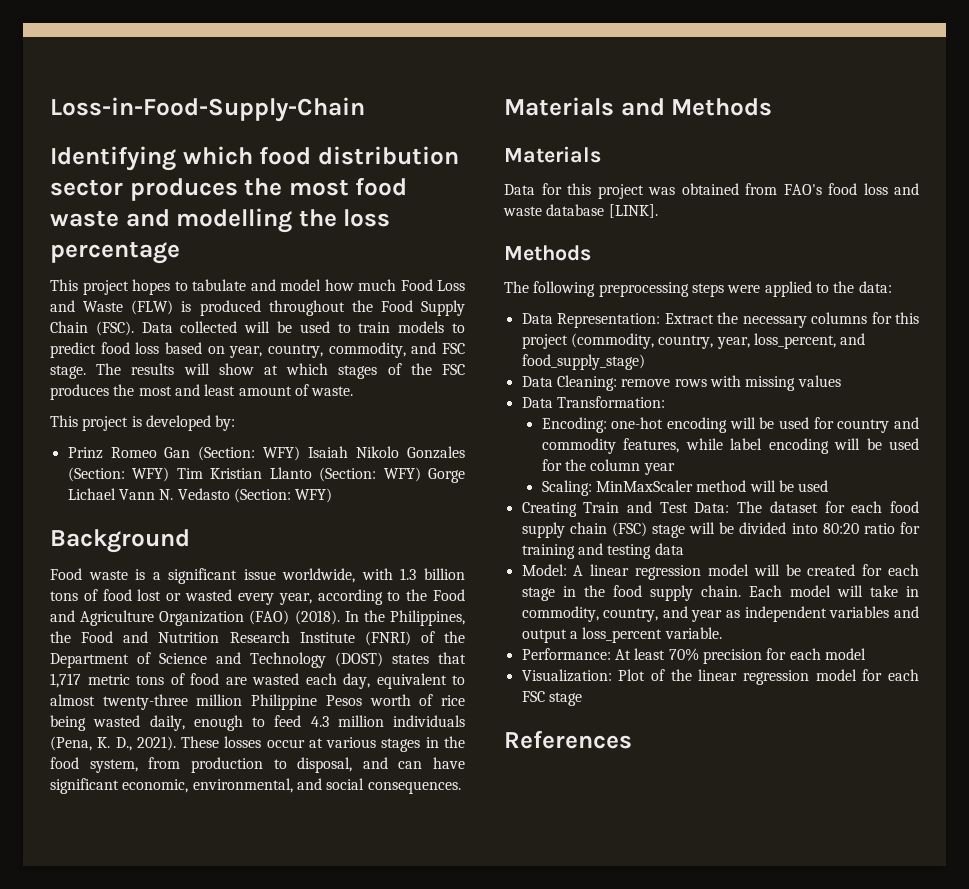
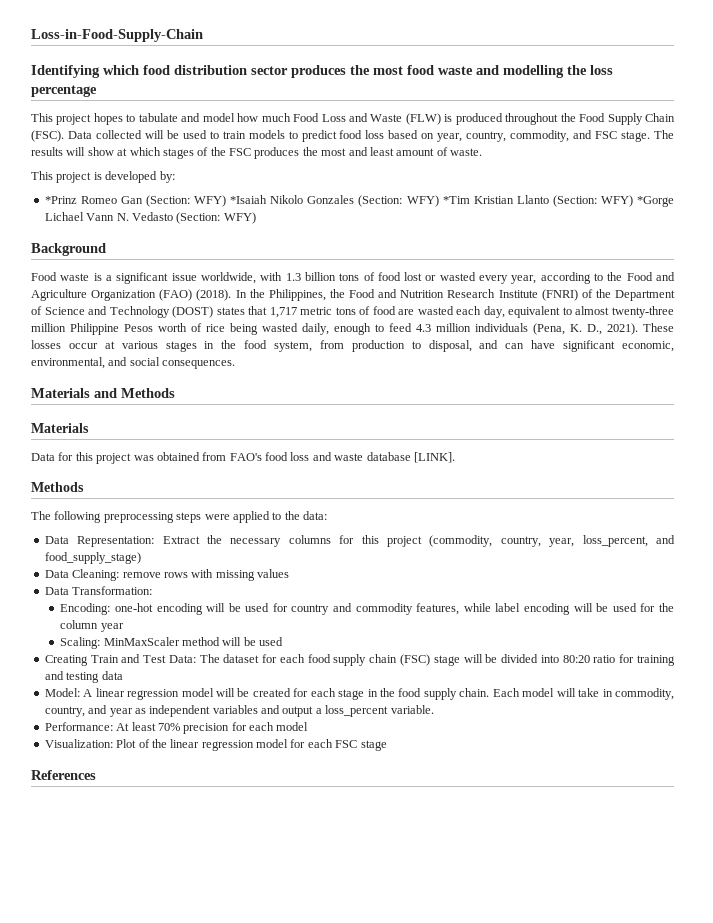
[67,447,103,459] Prinz -> [44,196,77,204] *Prinz
[308,446,349,458] Isaiah -> [230,195,268,204] *Isaiah
[176,468,203,479] Tim -> [442,196,470,204] *Tim
[427,468,465,483] Gorge -> [637,196,674,207] *Gorge

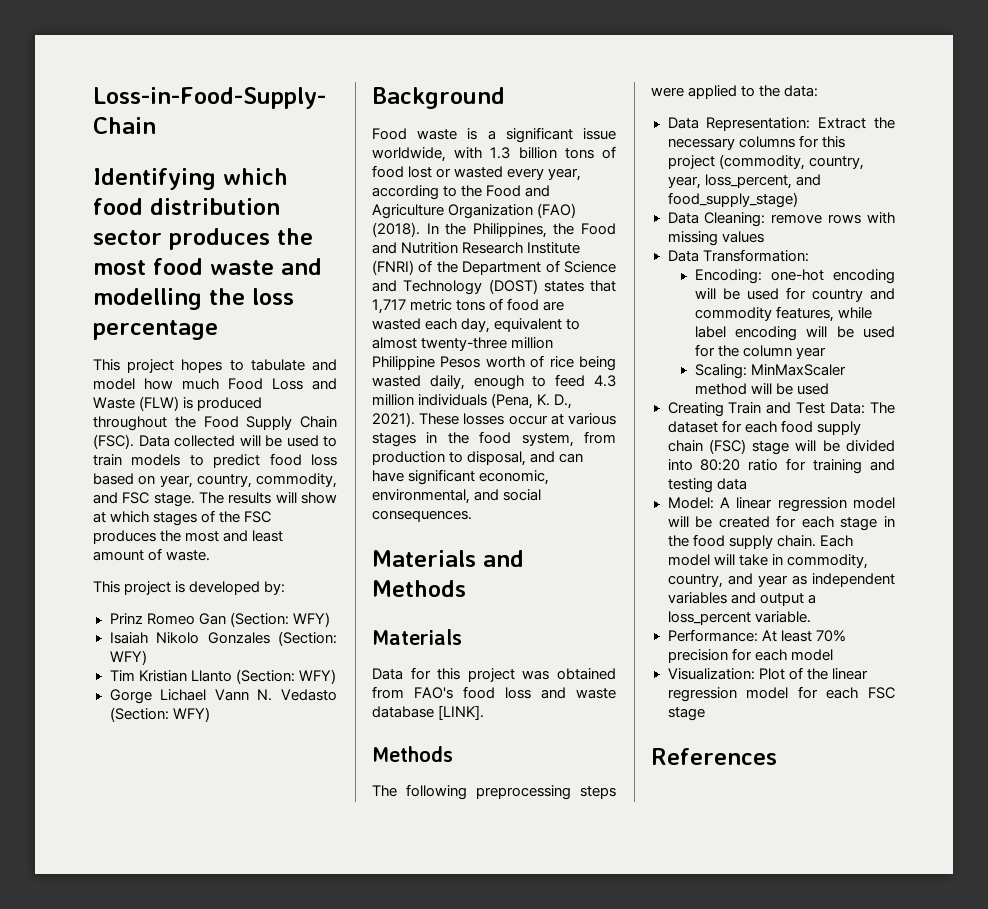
[44,196,77,204] *Prinz -> [109,613,143,624] Prinz
[230,195,268,204] *Isaiah -> [109,632,148,644] // Isaiah
[442,196,470,204] *Tim -> [109,670,135,681] // Tim
[637,196,674,207] *Gorge -> [109,689,152,704] // Gorge

